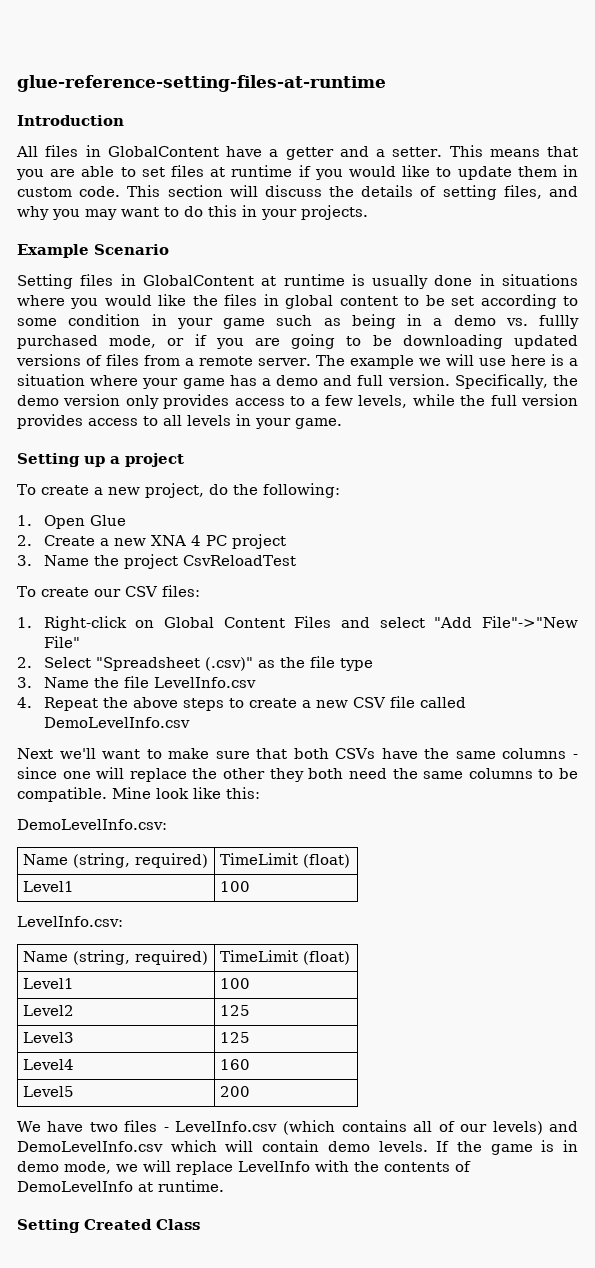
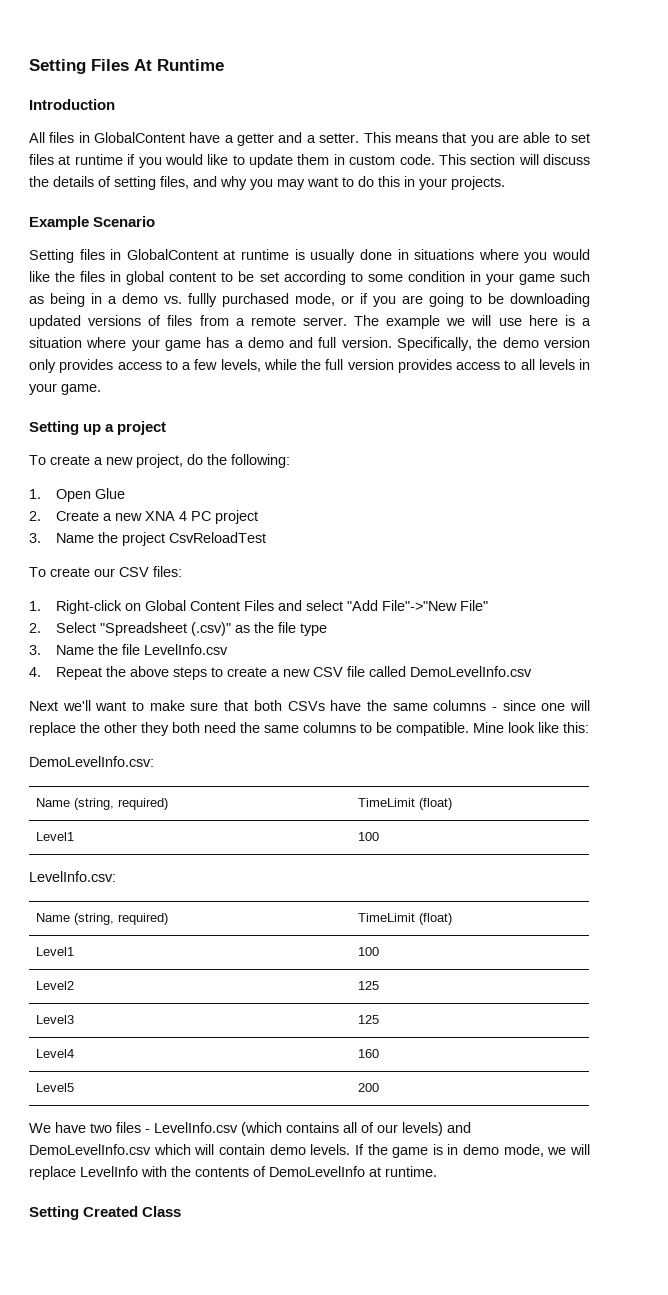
[17,75,386,92] glue-reference-setting-files-at-runtime -> [29,59,224,74] Setting Files At Runtime

